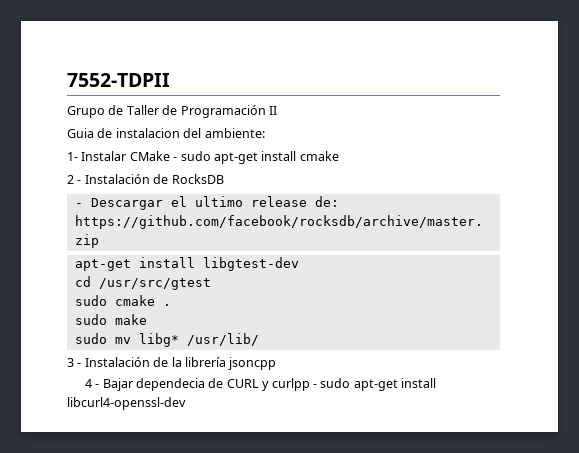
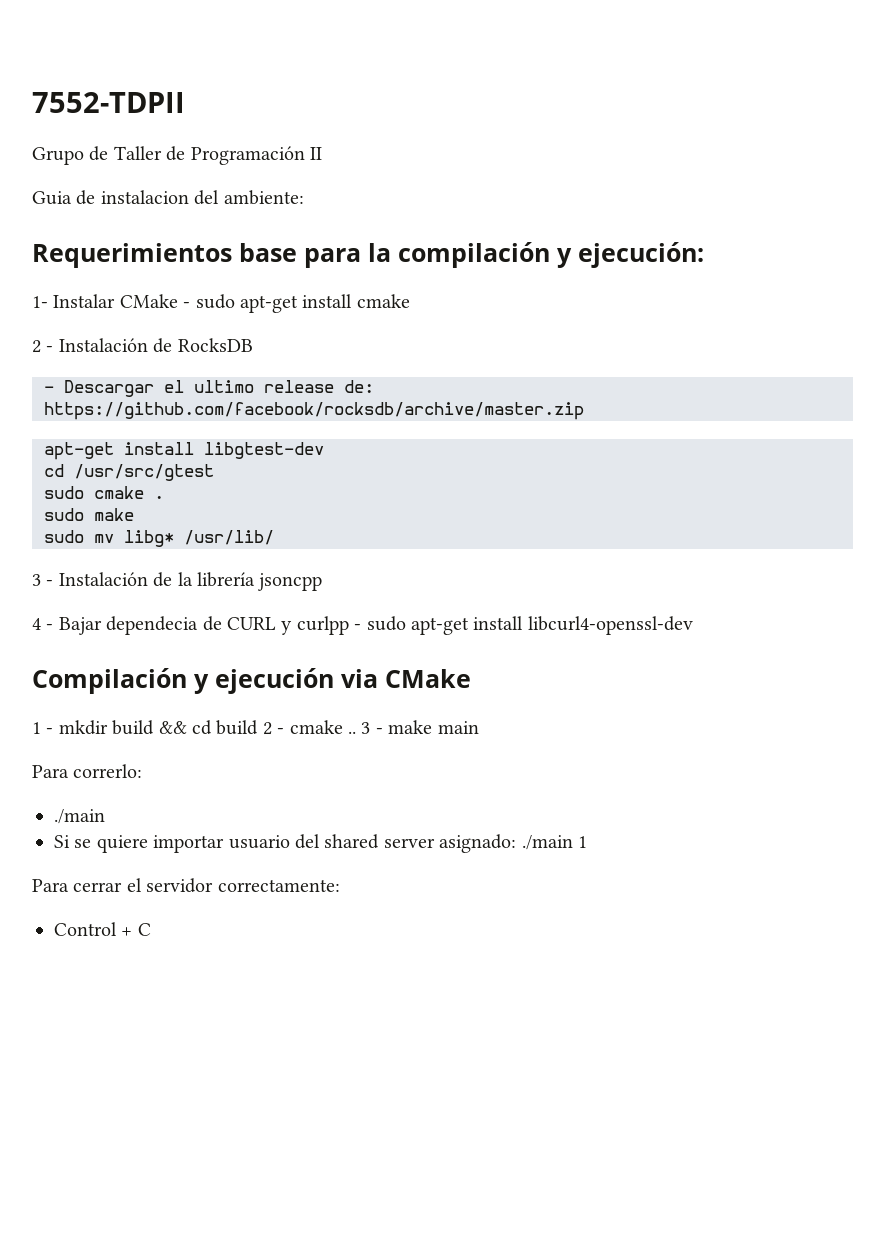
(265, 133) none -> [32,242,704,268] // Requerimientos base para la compilación y ejecución:
(186, 403) none -> [32,668,471,694] [32,720,479,735] [32,764,143,778] [54,809,105,824] [54,834,587,853] [32,878,340,893] [54,922,151,936] // Compilación y ejecución via CMake // 1 - mkdir build && cd build 2 - cmake .. 3 - make main // Para correrlo: // ./main // Si se quiere importar usuario del shared server asignado: ./main 1 // Para cerrar el servidor correctamente: // Control + C

